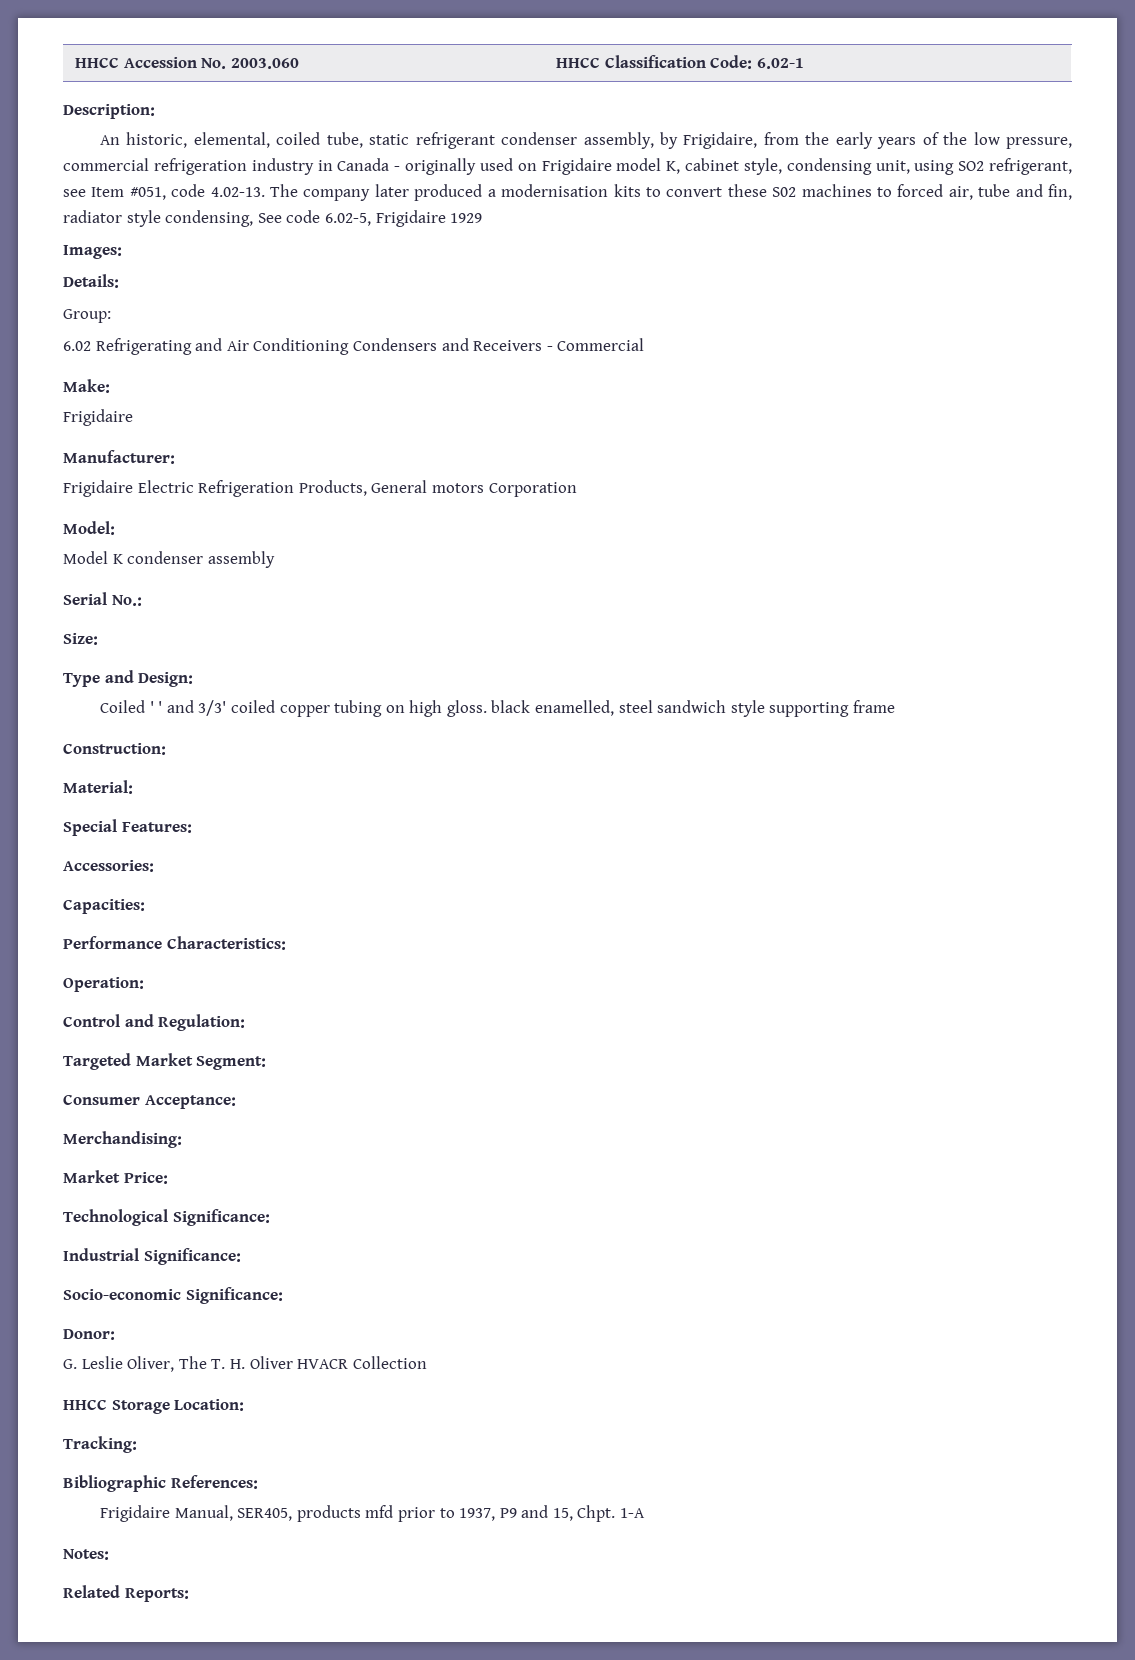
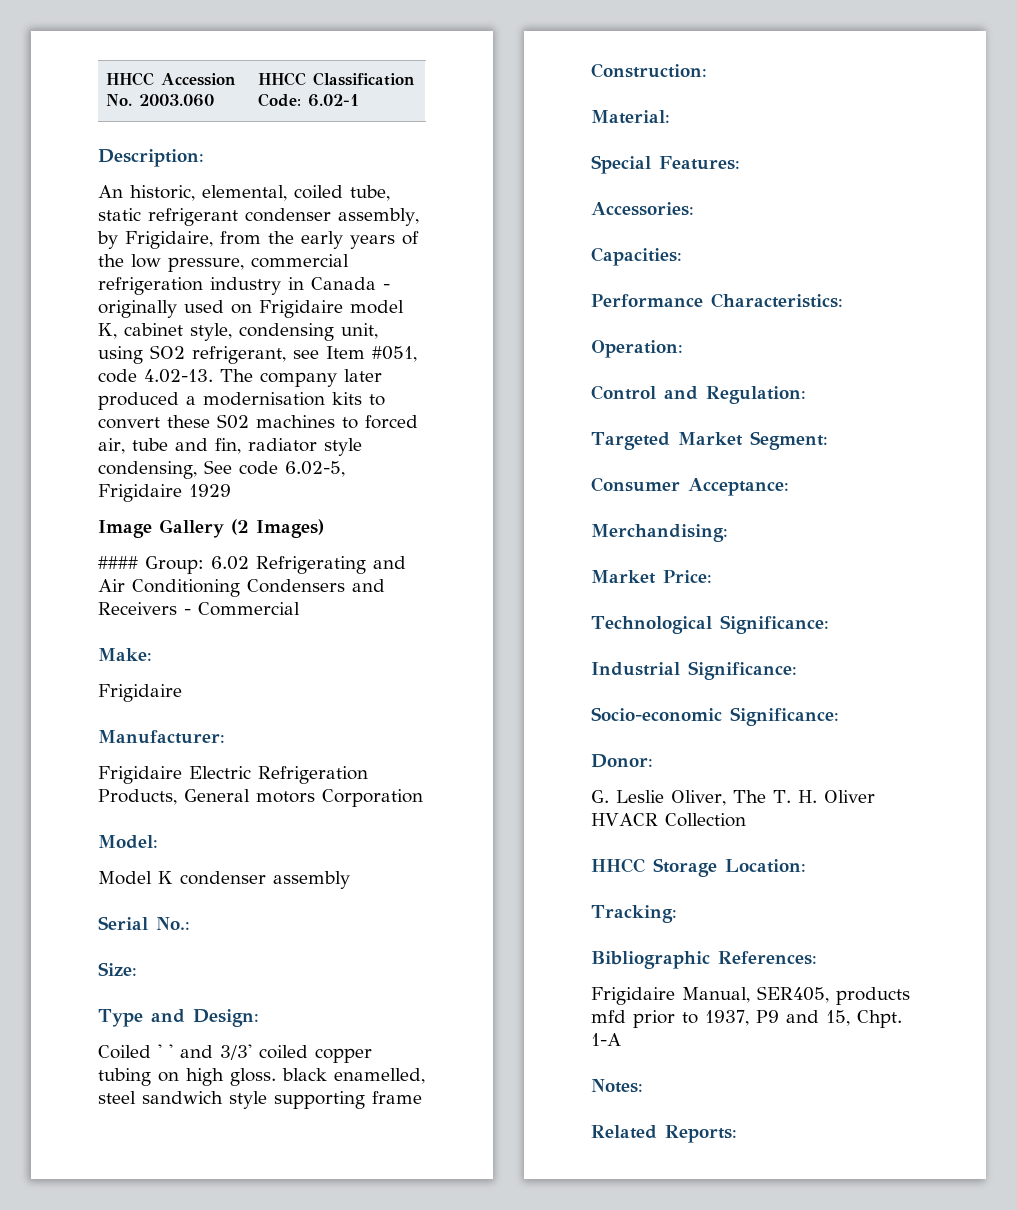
[63,245,122,259] [63,274,119,288] Images: // Details: // -> [98,519,324,538] [98,556,138,569] Image Gallery (2 Images) // ####
(111, 316) // -> (204, 565) none

